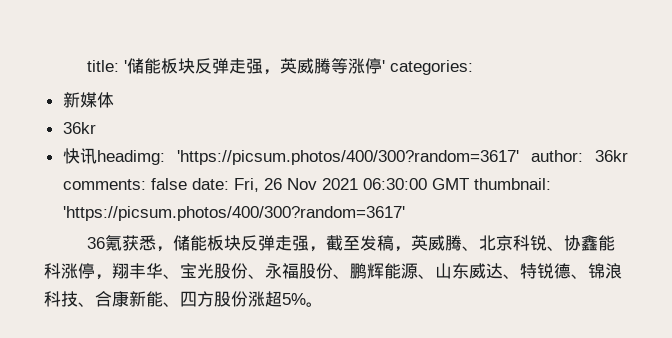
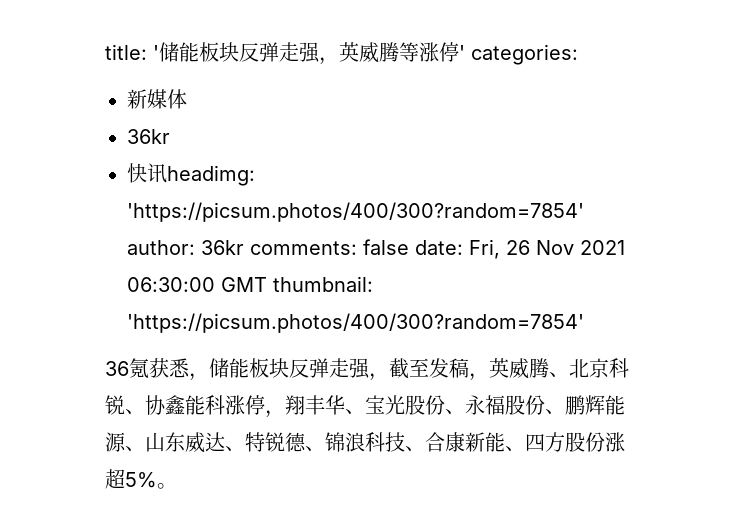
[176,150,519,165] 'https://picsum.photos/400/300?random=3617' -> [127,202,584,222] 'https://picsum.photos/400/300?random=7854'
[62,206,405,221] 'https://picsum.photos/400/300?random=3617' -> [127,313,584,333] 'https://picsum.photos/400/300?random=7854'

